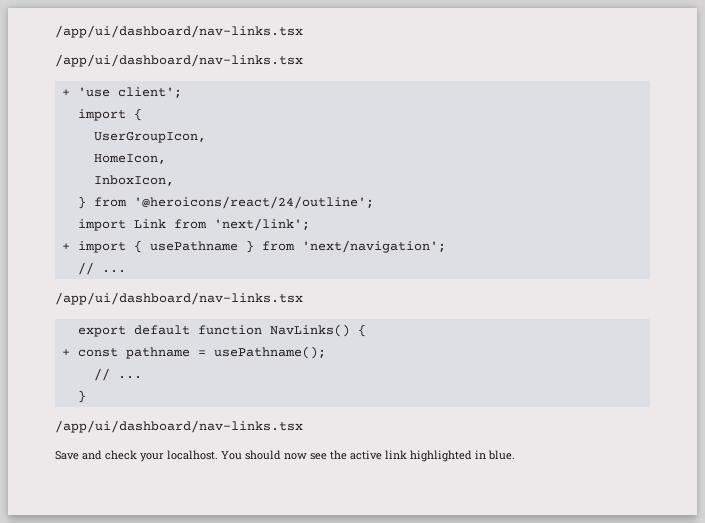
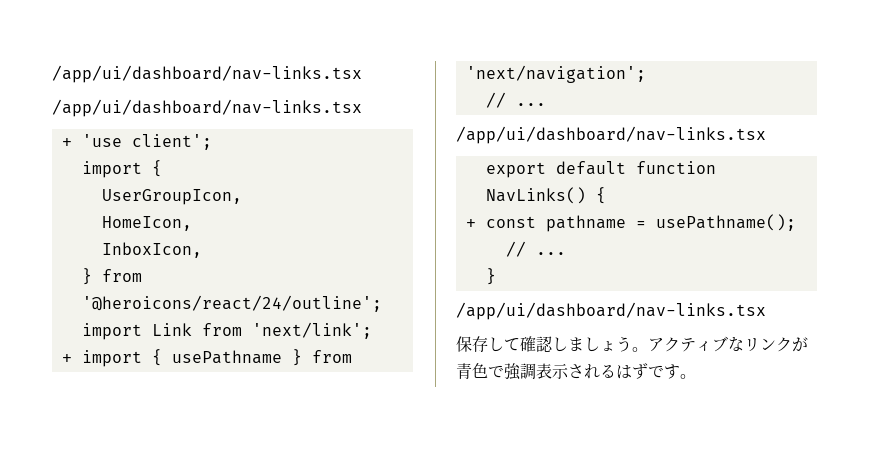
[55,450,515,462] Save and check your localhost. You should now see the active link highlighted in blue. -> [456,336,808,352] [456,363,696,380] 保存して確認しましょう。アクティブなリンクが青色で強調表示されるはずです。

